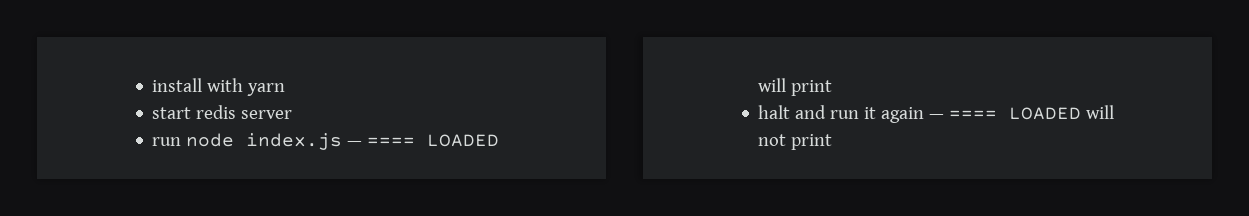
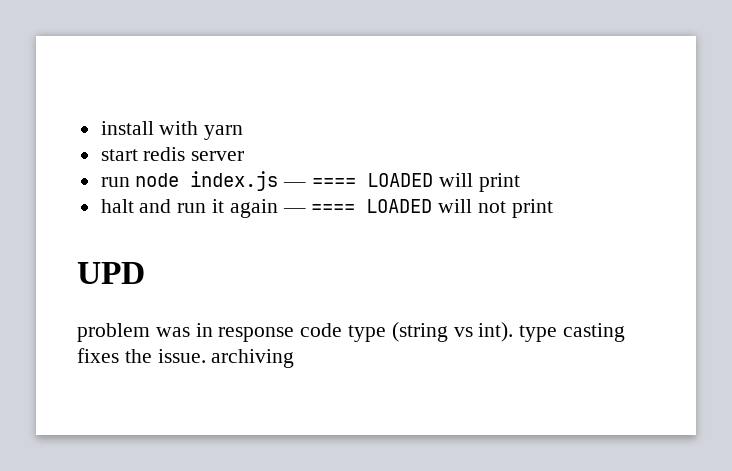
(833, 142) none -> [77,262,145,284] [77,322,626,342] [77,348,295,368] // UPD // problem was in response code type (string vs int). type casting fixes the issue. archiving

